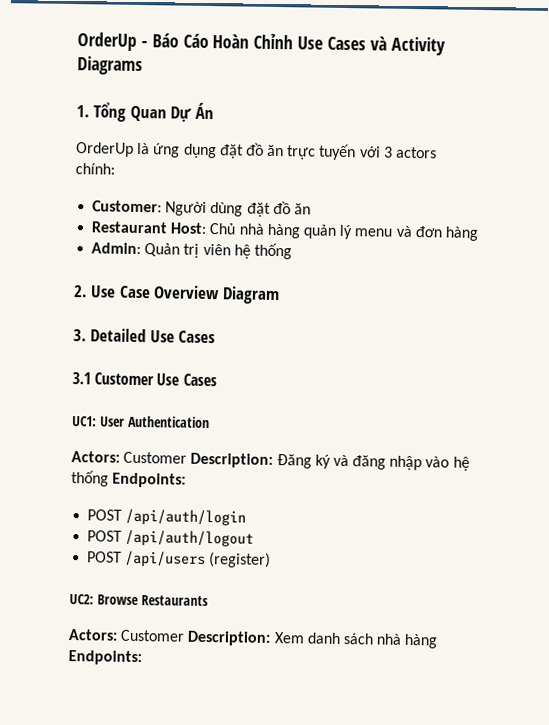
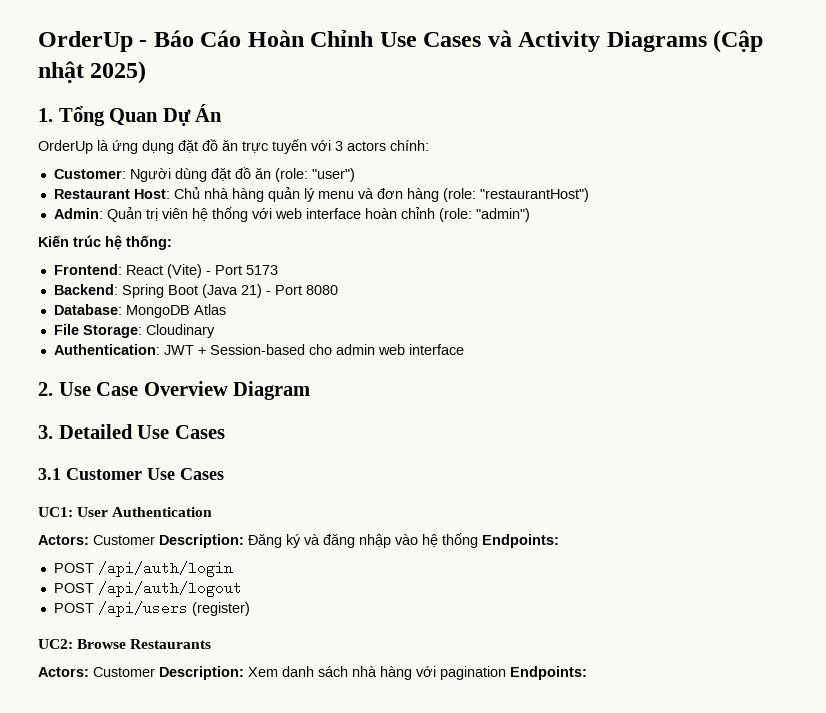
(143, 66) none -> [713,30,764,53] [38,61,147,84] (Cập nhật 2025)
(311, 209) none -> [274,168,355,182] (role: "user")
(479, 233) none -> [442,188,589,202] (role: "restaurantHost")
(292, 251) none -> [251,207,530,222] [38,235,172,250] [53,264,278,278] [53,284,338,298] [53,304,226,318] [53,324,215,338] [53,344,464,355] với web interface hoàn chỉnh (role: "admin") // Kiến trúc hệ thống: // Frontend: React (Vite) - Port 5173 // Backend: Spring Boot (Java 21) - Port 8080 // Database: MongoDB Atlas // File Storage: Cloudinary // Authentication: JWT + Session-based cho admin web interface
(439, 641) none -> [416,666,506,680] với pagination

